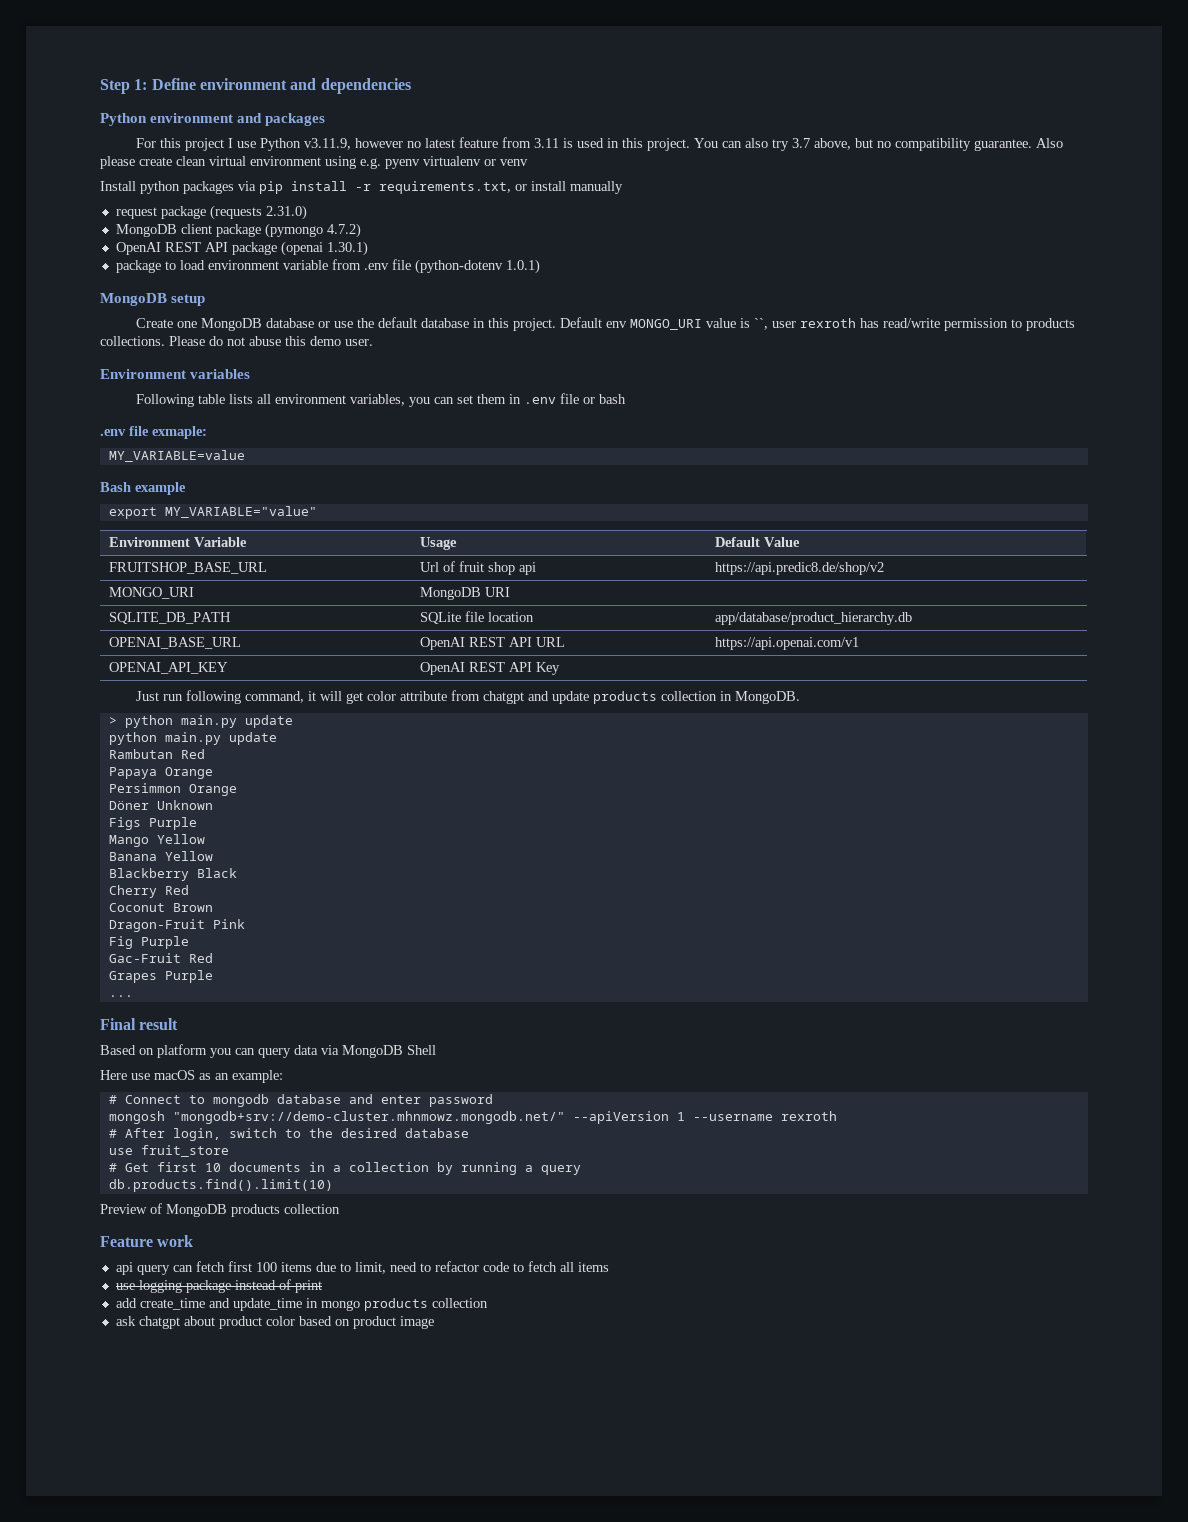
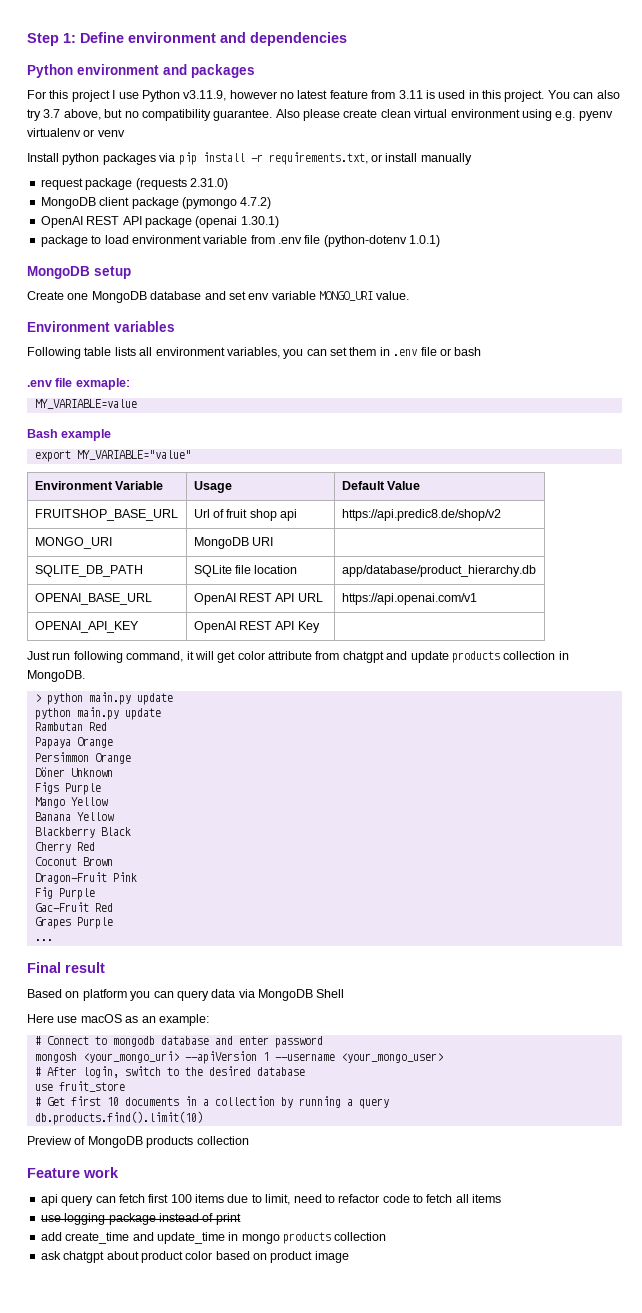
[317,317,1075,331] [100,336,373,346] or use the default database in this project. Default env MONGO_URI value is ``, user rexroth has read/write permission to products collections. Please do not abuse this demo user. -> [204,291,410,301] and set env variable MONGO_URI value.
[172,1111,565,1124] "mongodb+srv://demo-cluster.mhnmowz.mongodb.net/" -> [82,1051,179,1063] <your_mongo_uri>
[780,1111,837,1121] rexroth -> [340,1053,443,1063] <your_mongo_user>

